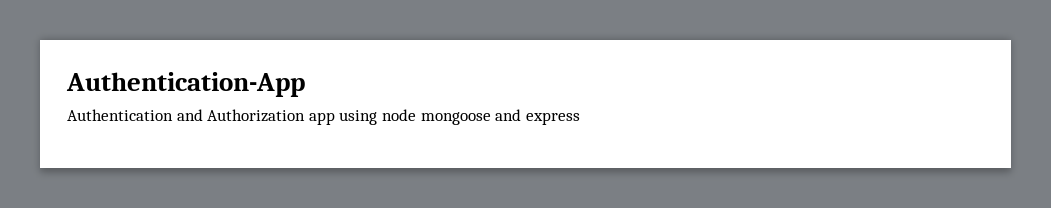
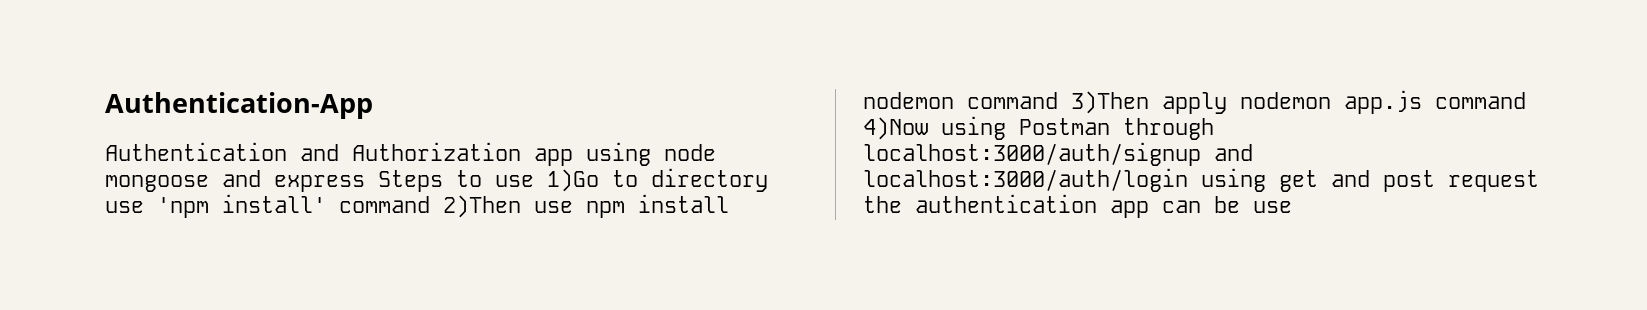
(580, 118) none -> [378,168,768,192] [105,194,729,218] [863,90,1526,114] [863,116,1214,140] [863,142,1253,166] [863,168,1539,192] [863,194,1292,218] Steps to use 1)Go to directory use 'npm install' command 2)Then use npm install nodemon command 3)Then apply nodemon app.js command 4)Now using Postman through localhost:3000/auth/signup and localhost:3000/auth/login using get and post request the authentication app can be use

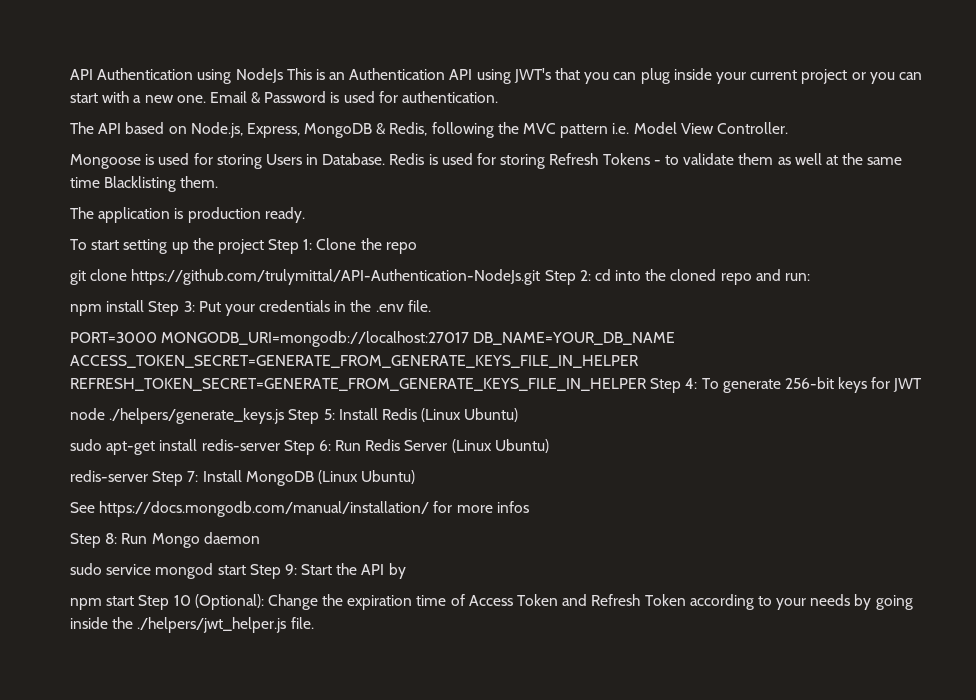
[105,92,373,119] [105,142,716,166] [105,168,768,192] [105,194,729,218] [863,90,1526,114] [863,116,1214,140] [863,142,1253,166] [863,168,1539,192] [863,194,1292,218] Authentication-App // Authentication and Authorization app using node mongoose and express Steps to use 1)Go to directory use 'npm install' command 2)Then use npm install nodemon command 3)Then apply nodemon app.js command 4)Now using Postman through localhost:3000/auth/signup and localhost:3000/auth/login using get and post request the authentication app can be use -> [70,68,922,84] [70,91,499,104] [70,122,788,138] [70,153,903,169] [70,176,219,192] [70,207,305,223] [70,238,417,254] [70,269,811,285] [70,300,431,316] [70,331,676,347] [70,355,639,368] [70,377,923,393] [70,408,519,424] [70,439,549,455] [70,470,416,486] [70,501,529,517] [70,532,260,548] [70,563,406,579] [70,594,913,610] [70,617,314,633] API Authentication using NodeJs This is an Authentication API using JWT's that you can plug inside your current project or you can start with a new one. Email & Password is used for authentication. // The API based on Node.js, Express, MongoDB & Redis, following the MVC pattern i.e. Model View Controller. // Mongoose is used for storing Users in Database. Redis is used for storing Refresh Tokens - to validate them as well at the same time Blacklisting them. // The application is production ready. // To start setting up the project Step 1: Clone the repo // git clone https://github.com/trulymittal/API-Authentication-NodeJs.git Step 2: cd into the cloned repo and run: // npm install Step 3: Put your credentials in the .env file. // PORT=3000 MONGODB_URI=mongodb://localhost:27017 DB_NAME=YOUR_DB_NAME ACCESS_TOKEN_SECRET=GENERATE_FROM_GENERATE_KEYS_FILE_IN_HELPER REFRESH_TOKEN_SECRET=GENERATE_FROM_GENERATE_KEYS_FILE_IN_HELPER Step 4: To generate 256-bit keys for JWT // node ./helpers/generate_keys.js Step 5: Install Redis (Linux Ubuntu) // sudo apt-get install redis-server Step 6: Run Redis Server (Linux Ubuntu) // redis-server Step 7: Install MongoDB (Linux Ubuntu) // See https://docs.mongodb.com/manual/installation/ for more infos // Step 8: Run Mongo daemon // sudo service mongod start Step 9: Start the API by // npm start Step 10 (Optional): Change the expiration time of Access Token and Refresh Token according to your needs by going inside the ./helpers/jwt_helper.js file.

